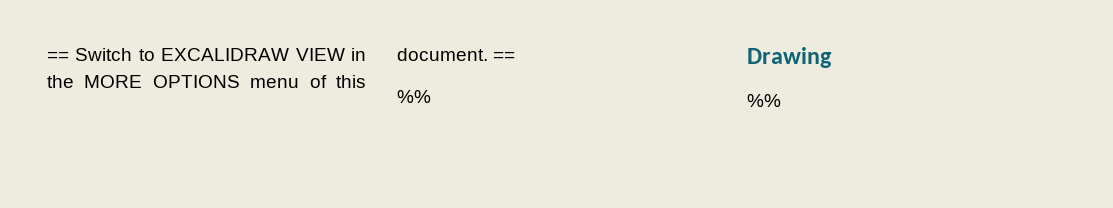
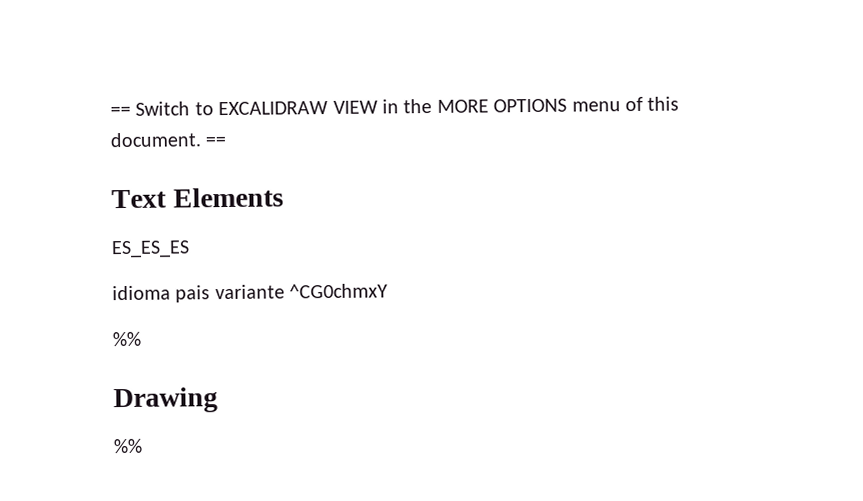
(516, 56) none -> [111,187,284,209] [111,240,190,259] [112,283,389,303] // Text Elements // ES_ES_ES // idioma pais variante ^CG0chmxY

